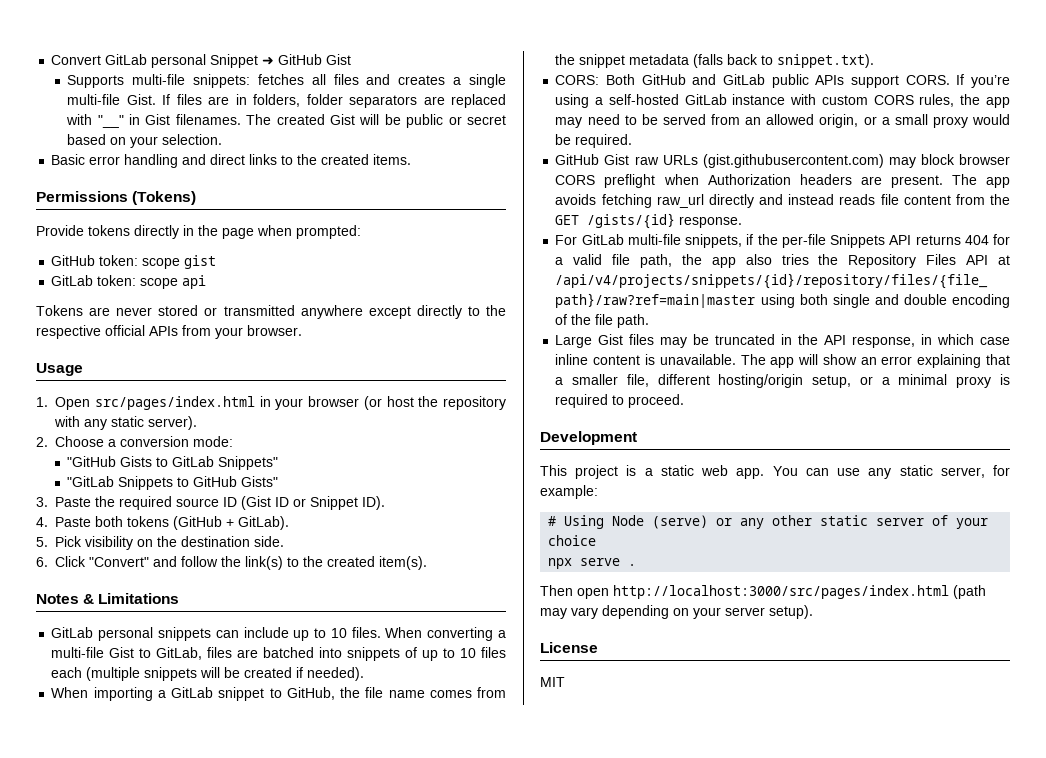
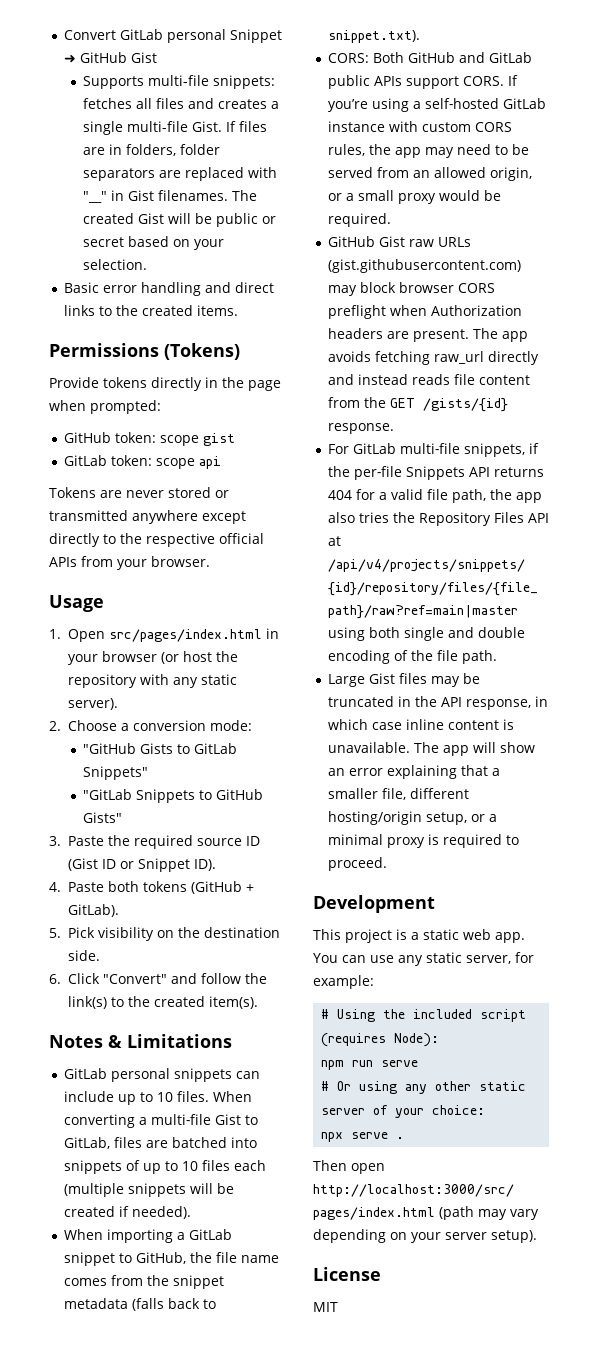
[612,515,733,529] Node (serve) or -> [383,1009,527,1022] [321,1033,440,1047] [321,1060,419,1070] [321,1081,398,1094] the included script (requires Node): // npm run serve // # Or using
[548,535,597,546] choice -> [432,1105,486,1115] choice:

